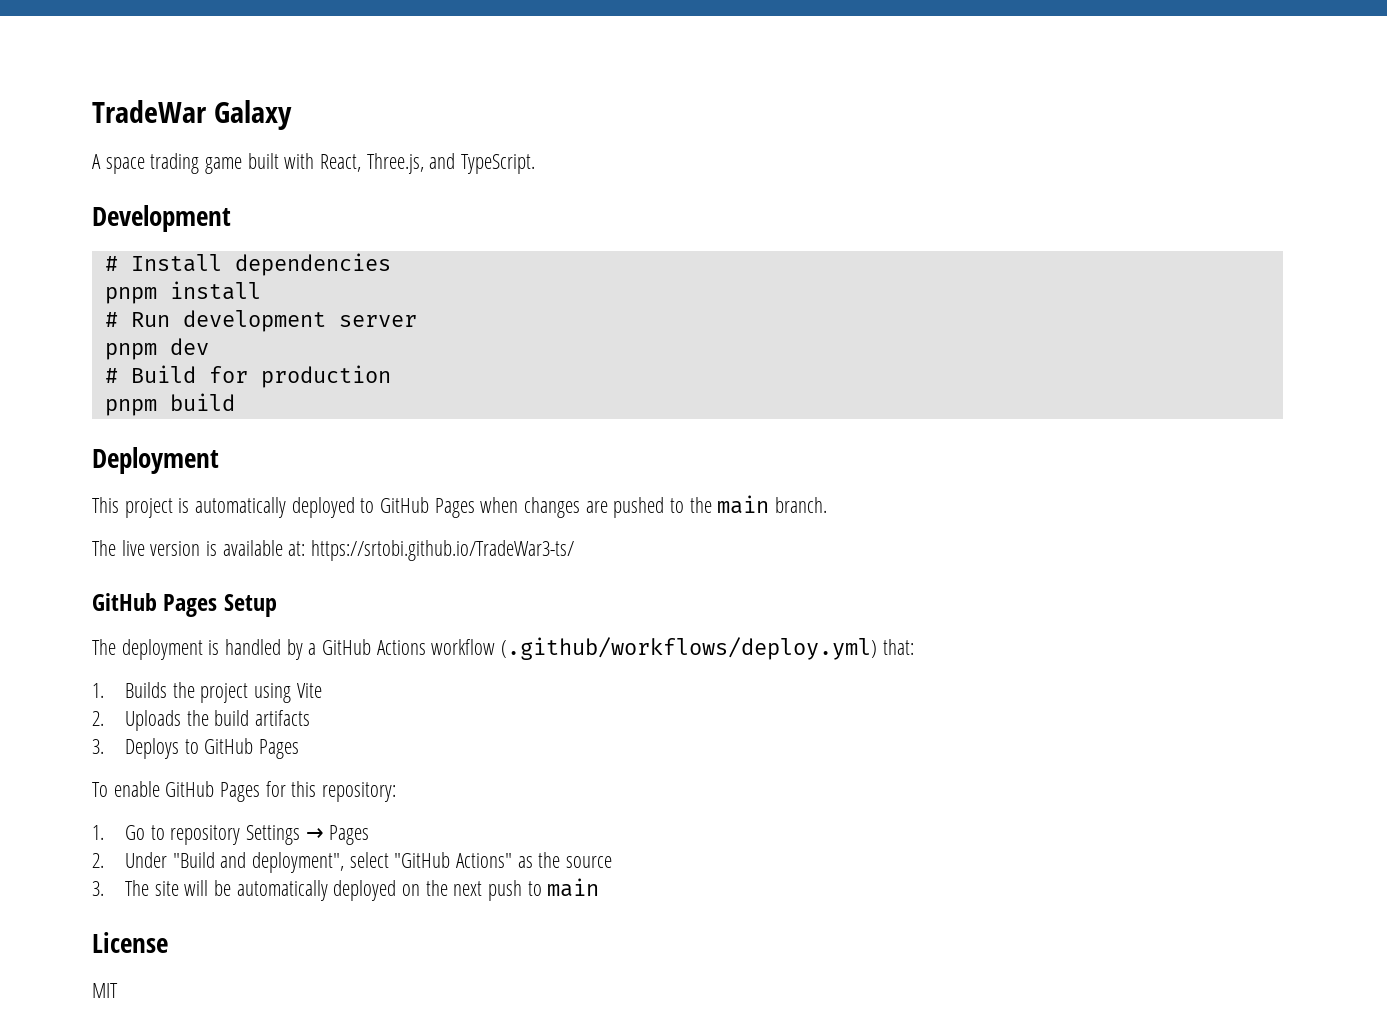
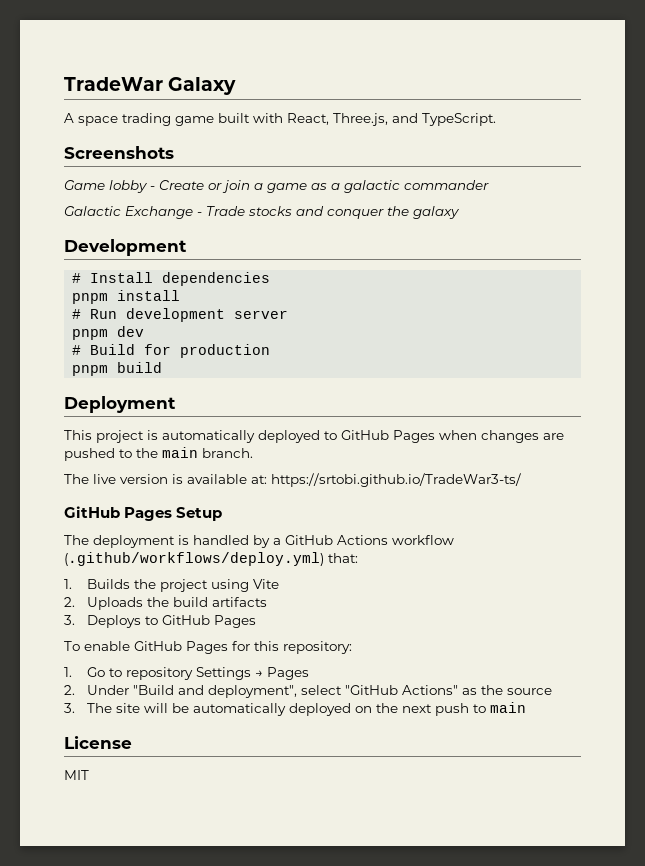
(536, 164) none -> [64,146,174,159] [64,180,489,193] [64,206,460,219] // Screenshots // Game lobby - Create or join a game as a galactic commander // Galactic Exchange - Trade stocks and conquer the galaxy

